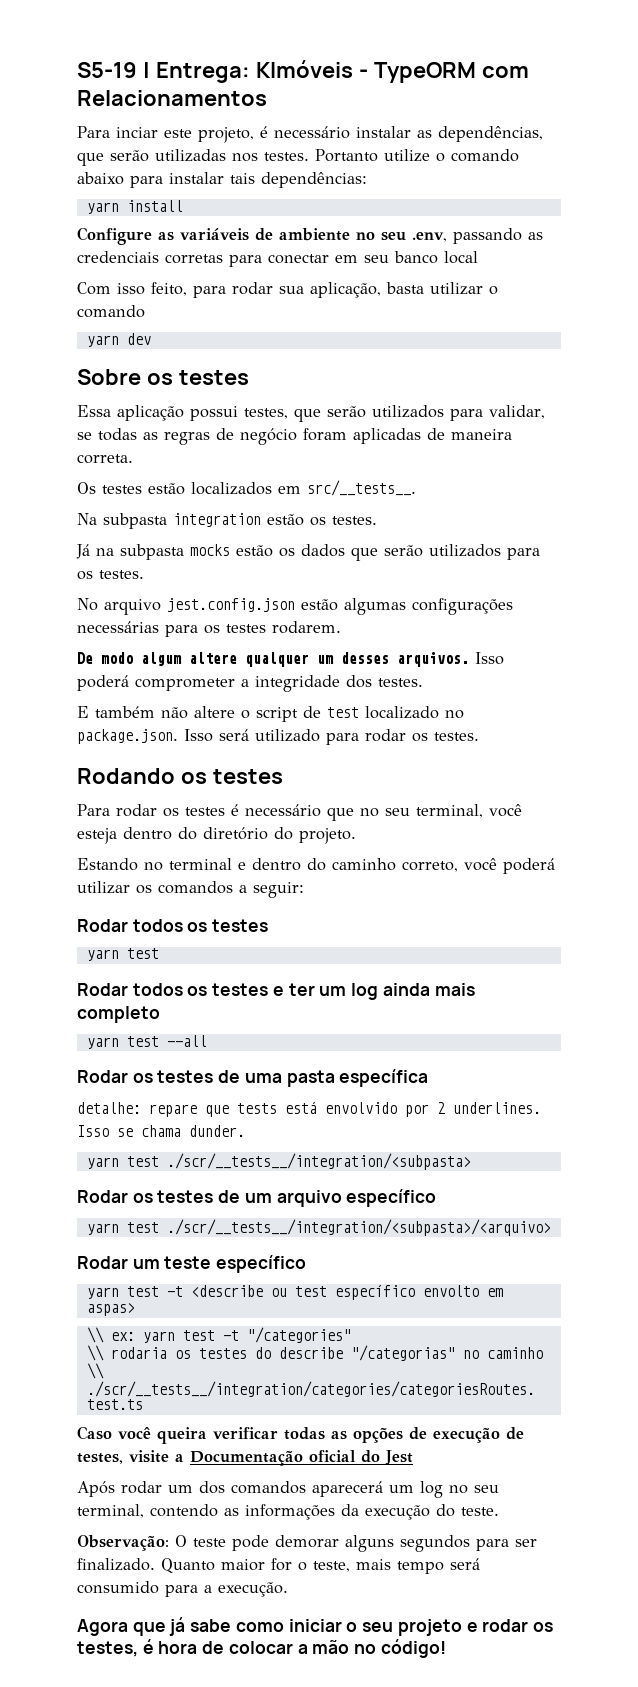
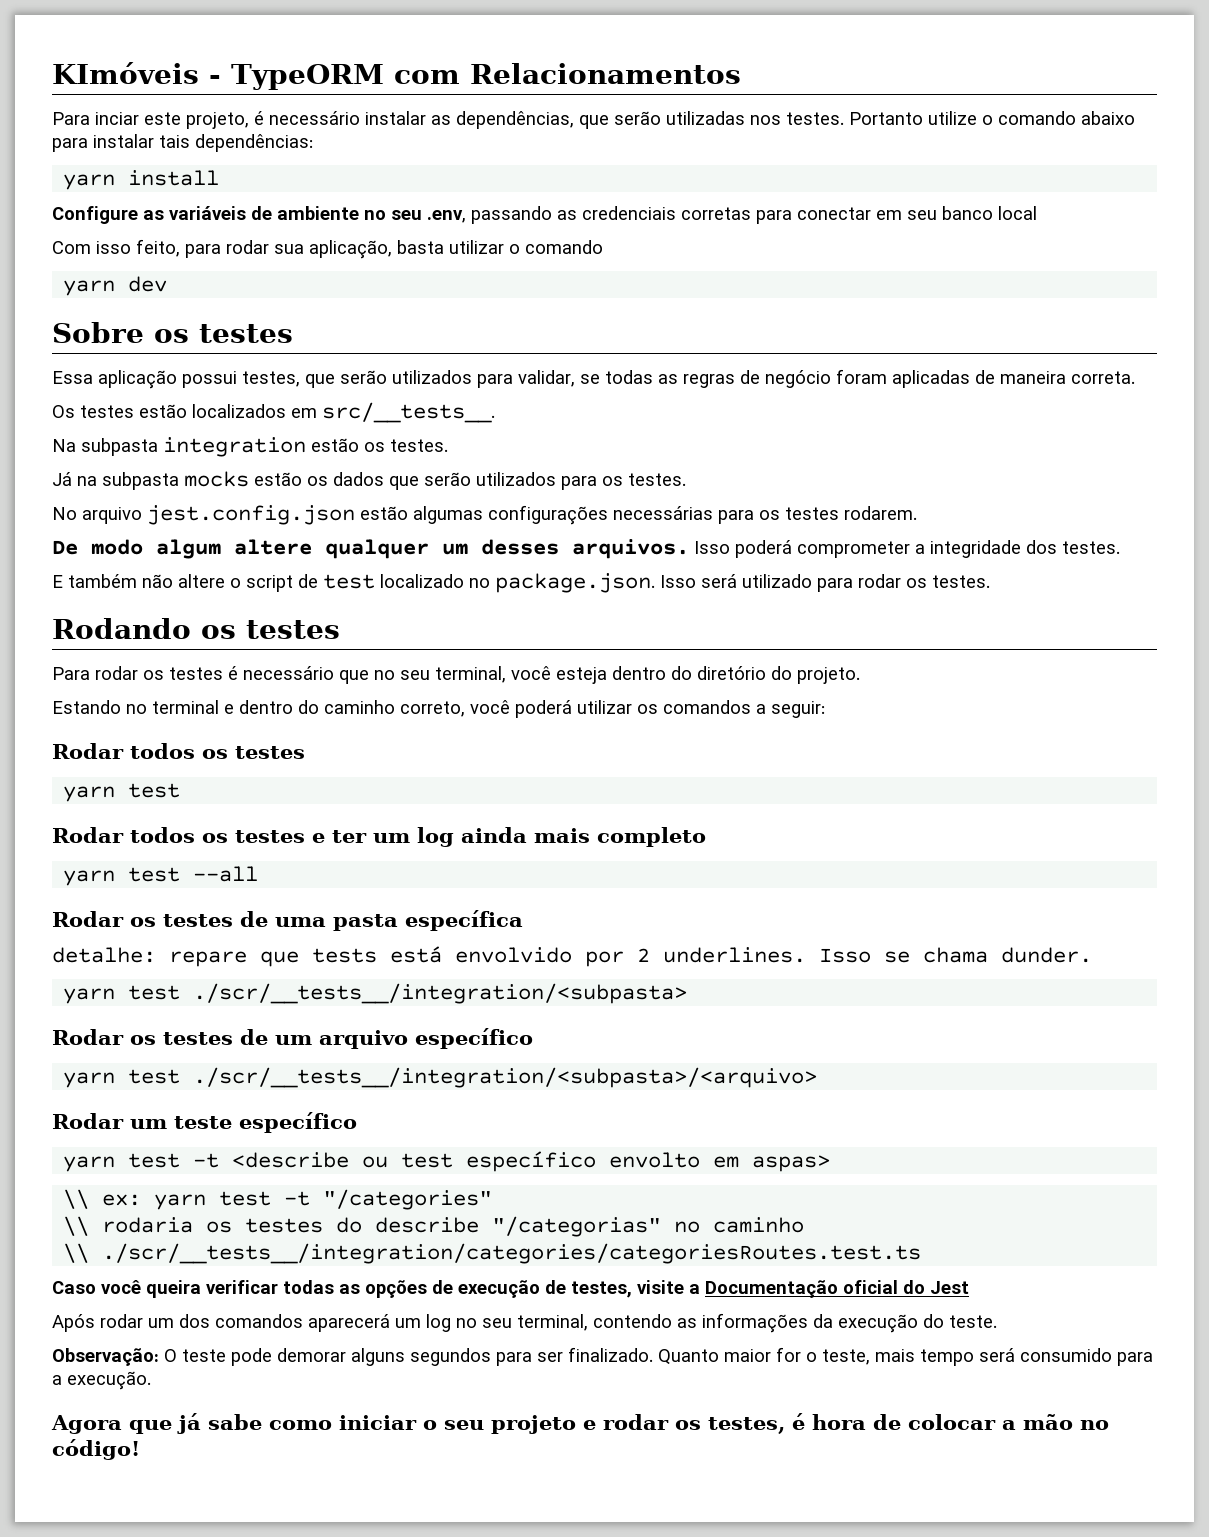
[77,62,250,83] S5-19 | Entrega: -> (52, 73) none

